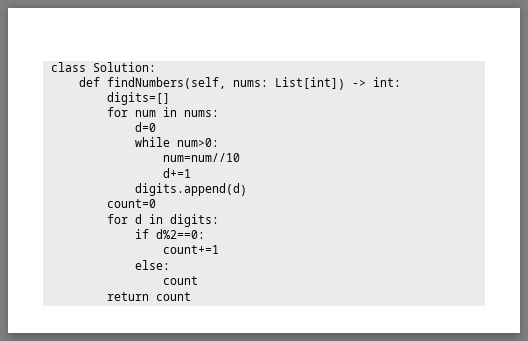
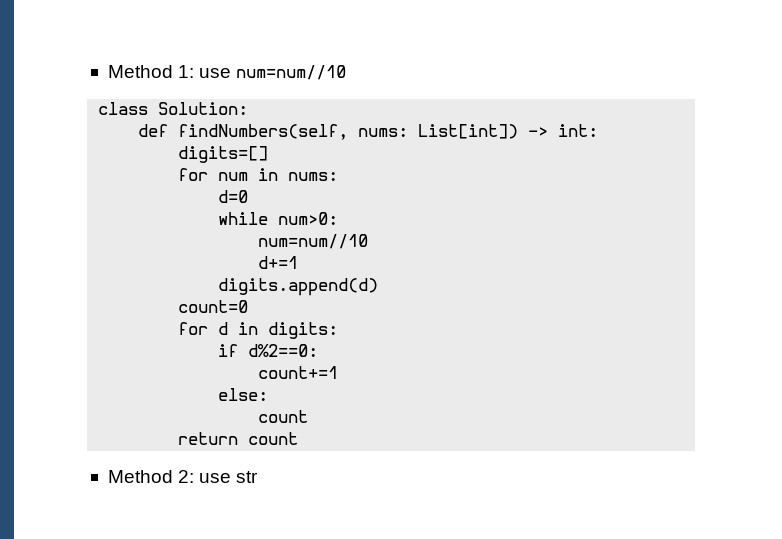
(50, 67) none -> [107,65,347,80] Method 1: use num=num//10 //
(191, 296) none -> [107,470,259,483] // Method 2: use str

